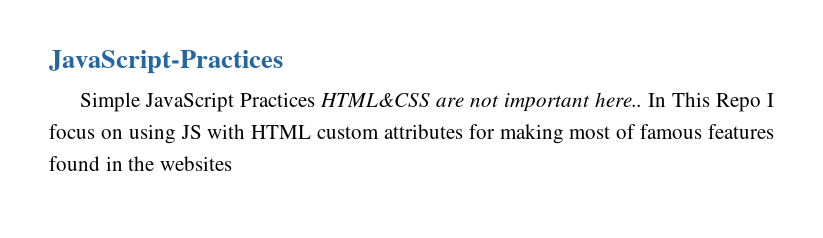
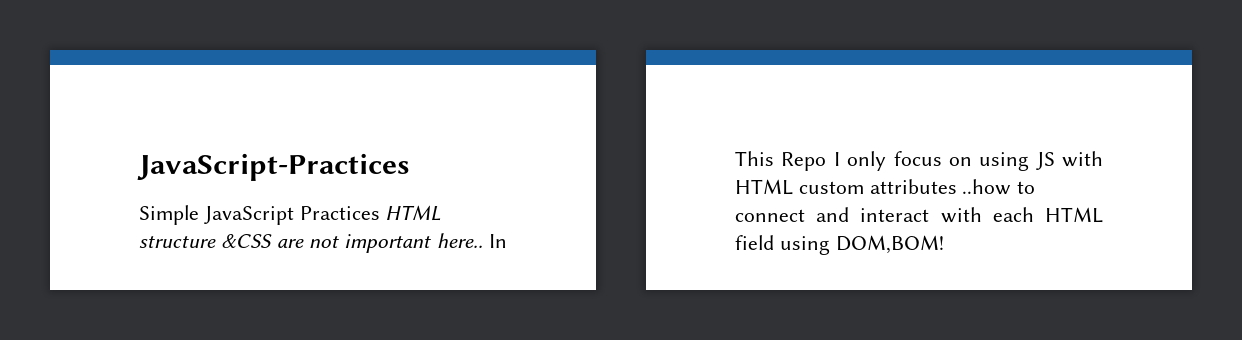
[320,93,431,107] HTML&CSS -> [385,205,442,221] [139,234,273,248] HTML structure &CSS
(775, 100) none -> [847,151,887,171] only
[468,124,774,144] [49,156,233,171] for making most of famous features found in the websites -> [962,179,1036,195] [735,207,1103,223] [735,235,944,255] ..how to connect and interact with each HTML field using DOM,BOM!

